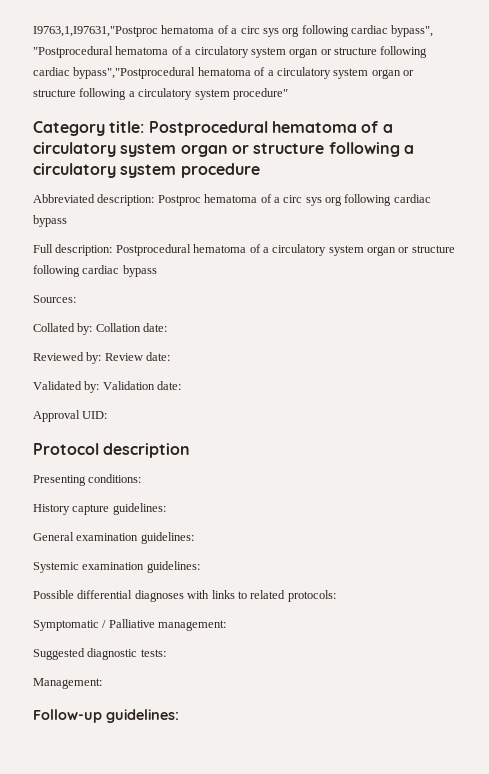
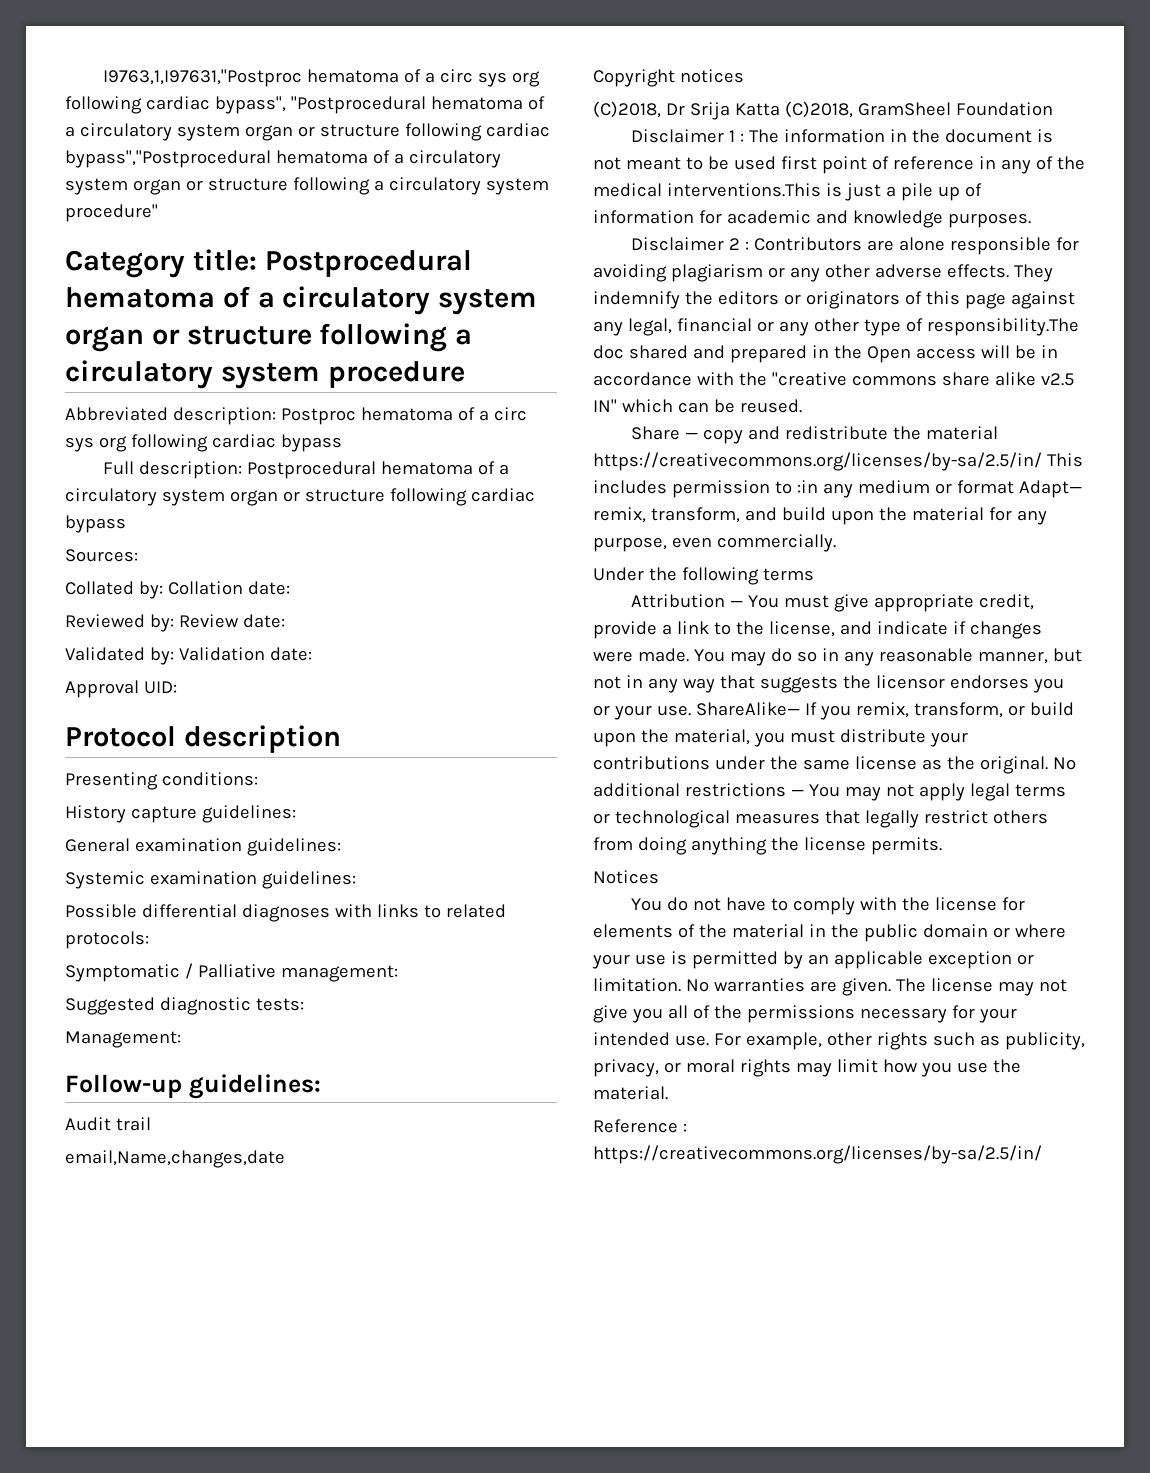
(179, 716) none -> [65,1117,151,1131] [65,1150,285,1168] [593,69,744,87] [593,101,1053,120] [631,129,1053,143] [593,156,1085,174] [593,183,982,201] [593,210,1031,228] [631,237,1079,255] [593,264,1053,282] [593,291,1075,309] [593,318,1079,336] [593,345,1058,363] [593,372,1074,386] [593,399,802,413] [631,426,998,444] [593,452,1083,471] [593,480,1082,498] [593,507,1047,525] [593,534,836,552] [593,567,814,585] [631,594,1034,612] [593,621,1042,639] [593,648,1082,666] [593,675,1064,693] [593,702,1074,720] [593,729,968,747] [593,756,1076,774] [593,783,1066,801] [593,810,1048,828] [593,837,942,855] [593,870,659,884] [631,897,1025,915] [593,924,1066,942] [592,951,1034,969] [593,978,1067,996] [593,1005,1017,1023] [593,1032,1085,1050] [593,1059,1021,1077] [593,1086,668,1100] [593,1119,687,1133] [593,1145,1042,1164] // Audit trail // email,Name,changes,date // Copyright notices // (C)2018, Dr Srija Katta (C)2018, GramSheel Foundation // Disclaimer 1 : The information in the document is not meant to be used first point of reference in any of the medical interventions.This is just a pile up of information for academic and knowledge purposes. // Disclaimer 2 : Contributors are alone responsible for avoiding plagiarism or any other adverse effects. They indemnify the editors or originators of this page against any legal, financial or any other type of responsibility.The doc shared and prepared in the Open access will be in accordance with the "creative commons share alike v2.5 IN" which can be reused. // Share — copy and redistribute the material https://creativecommons.org/licenses/by-sa/2.5/in/ This includes permission to :in any medium or format Adapt— remix, transform, and build upon the material for any purpose, even commercially. // Under the following terms // Attribution — You must give appropriate credit, provide a link to the license, and indicate if changes were made. You may do so in any reasonable manner, but not in any way that suggests the licensor endorses you or your use. ShareAlike— If you remix, transform, or build upon the material, you must distribute your contributions under the same license as the original. No additional restrictions — You may not apply legal terms or technological measures that legally restrict others from doing anything the license permits. // Notices // You do not have to comply with the license for elements of the material in the public domain or where your use is permitted by an applicable exception or limitation. No warranties are given. The license may not give you all of the permissions necessary for your intended use. For example, other rights such as publicity, privacy, or moral rights may limit how you use the material. // Reference : https://creativecommons.org/licenses/by-sa/2.5/in/

